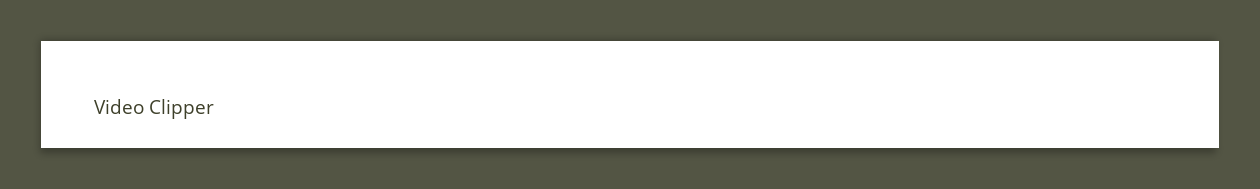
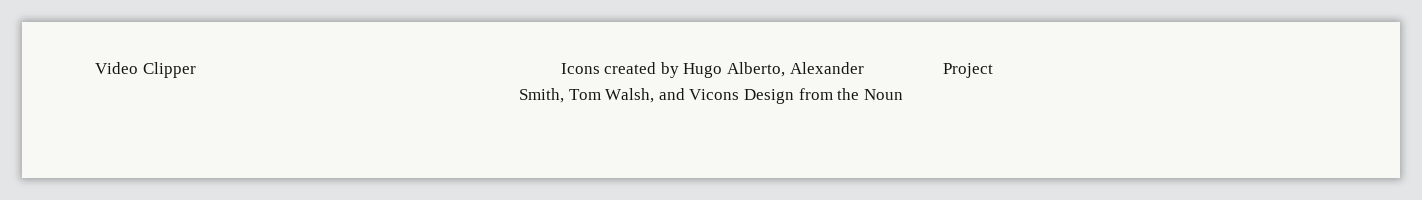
(214, 109) none -> [560,62,864,78] [519,88,903,104] [943,63,993,78] // Icons created by Hugo Alberto, Alexander Smith, Tom Walsh, and Vicons Design from the Noun Project

